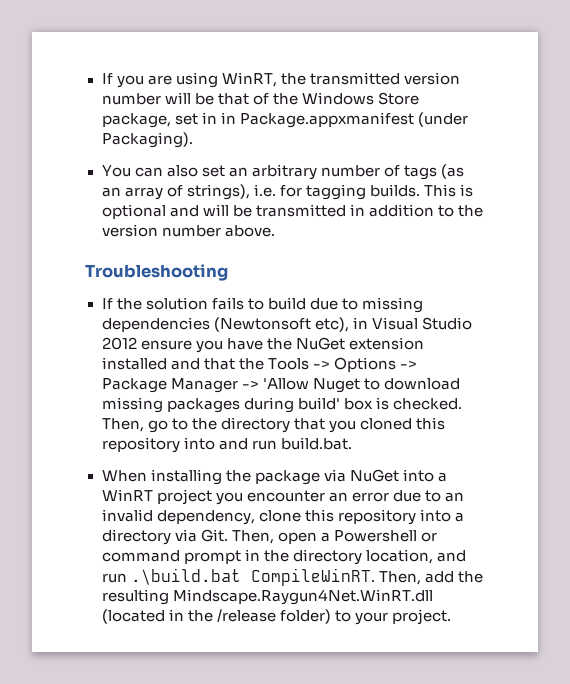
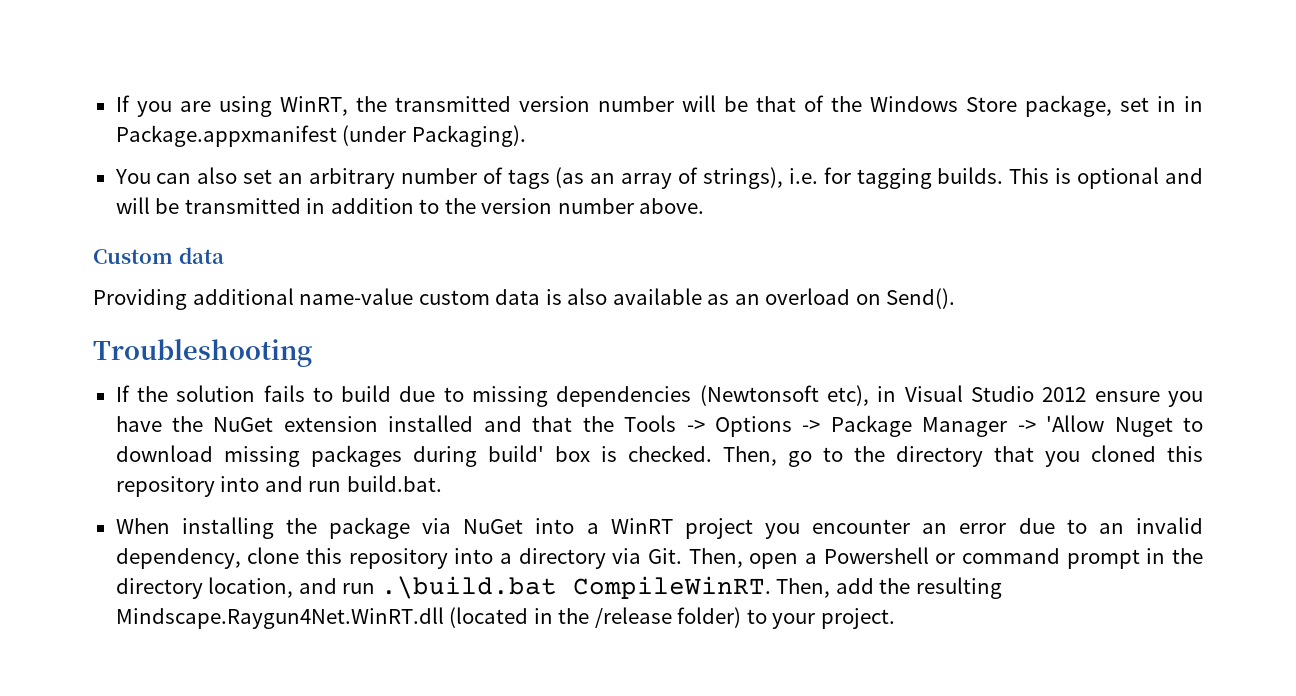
(275, 231) none -> [93,247,224,264] [93,288,956,310] // Custom data // Providing additional name-value custom data is also available as an overload on Send().

